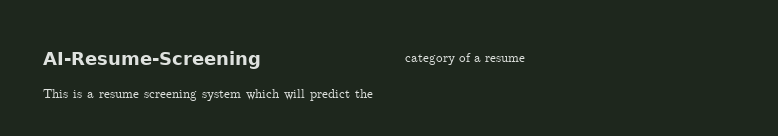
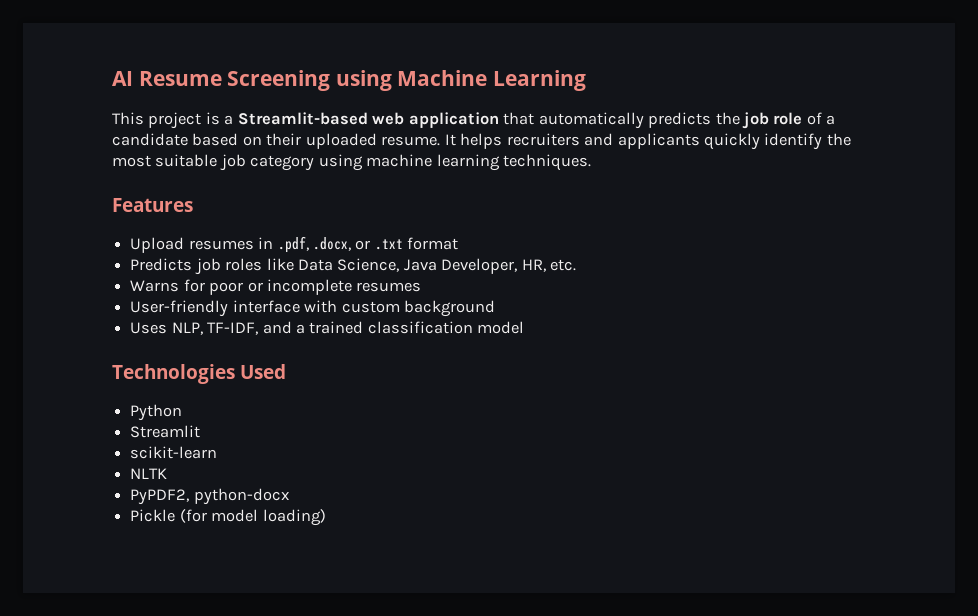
[43,51,261,69] AI-Resume-Screening -> [112,70,586,91] AI Resume Screening using Machine Learning
(68, 93) none -> [148,112,202,129] project
[99,89,373,101] [405,53,525,65] resume screening system which will predict the category of a resume -> [237,112,836,129] [112,133,851,150] [112,154,592,171] [112,198,193,212] [130,236,459,253] [130,258,577,275] [130,279,422,295] [130,300,495,317] [130,321,525,335] [112,364,286,384] [130,404,183,421] [130,425,201,438] [130,446,218,459] [130,468,168,479] [130,488,289,505] [130,509,326,526] Streamlit-based web application that automatically predicts the job role of a candidate based on their uploaded resume. It helps recruiters and applicants quickly identify the most suitable job category using machine learning techniques. // Features // Upload resumes in .pdf, .docx, or .txt format // Predicts job roles like Data Science, Java Developer, HR, etc. // Warns for poor or incomplete resumes // User-friendly interface with custom background // Uses NLP, TF-IDF, and a trained classification model // Technologies Used // Python // Streamlit // scikit-learn // NLTK // PyPDF2, python-docx // Pickle (for model loading)

